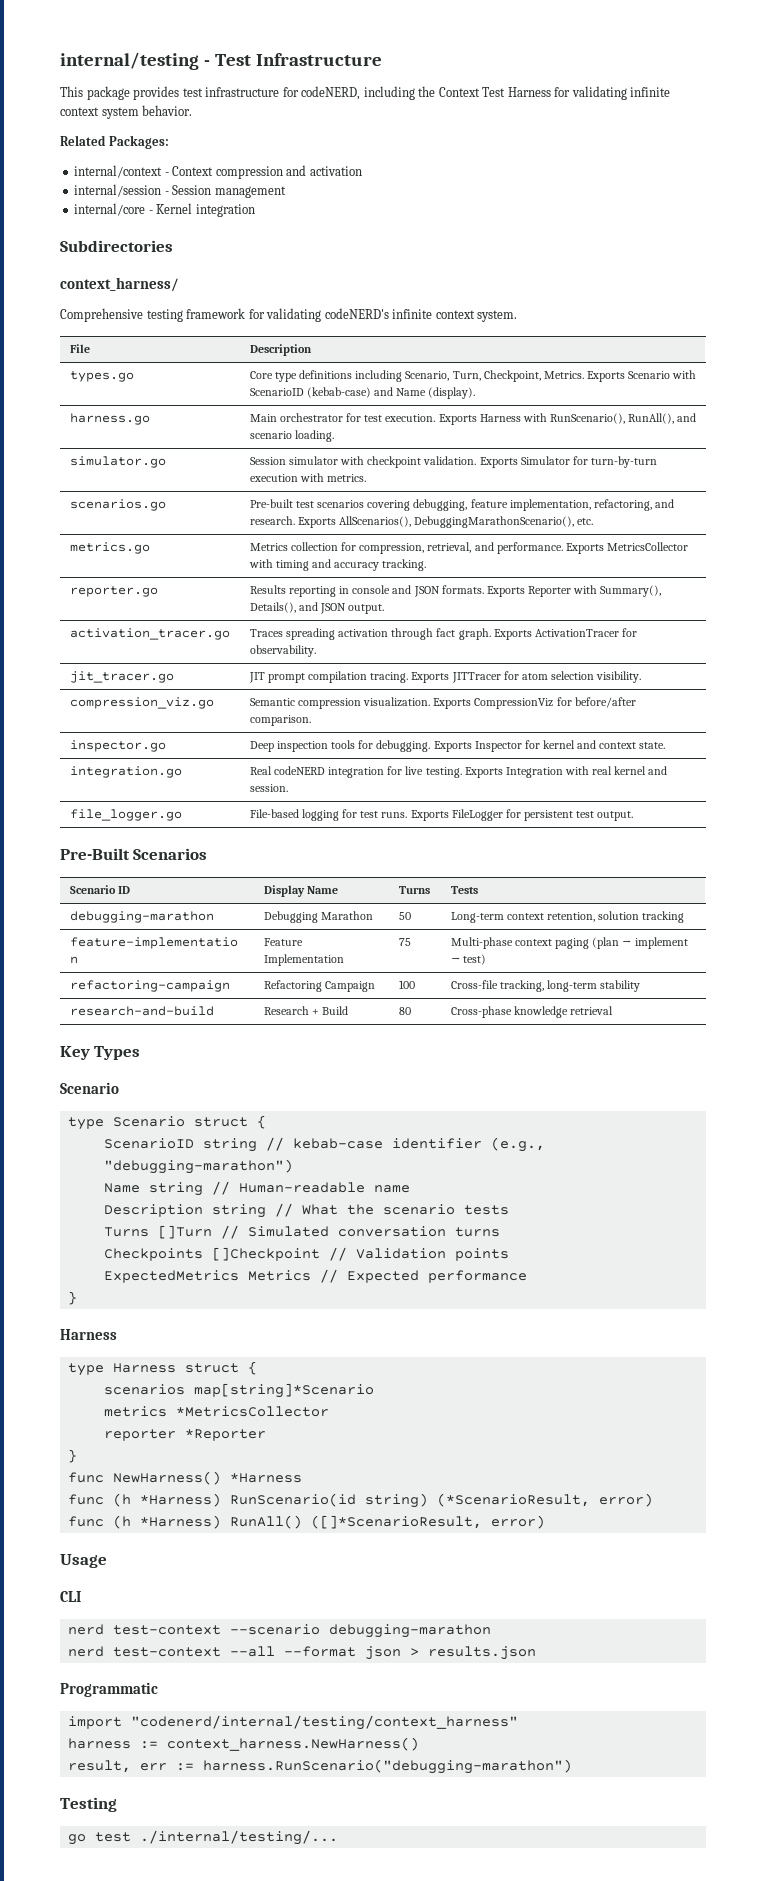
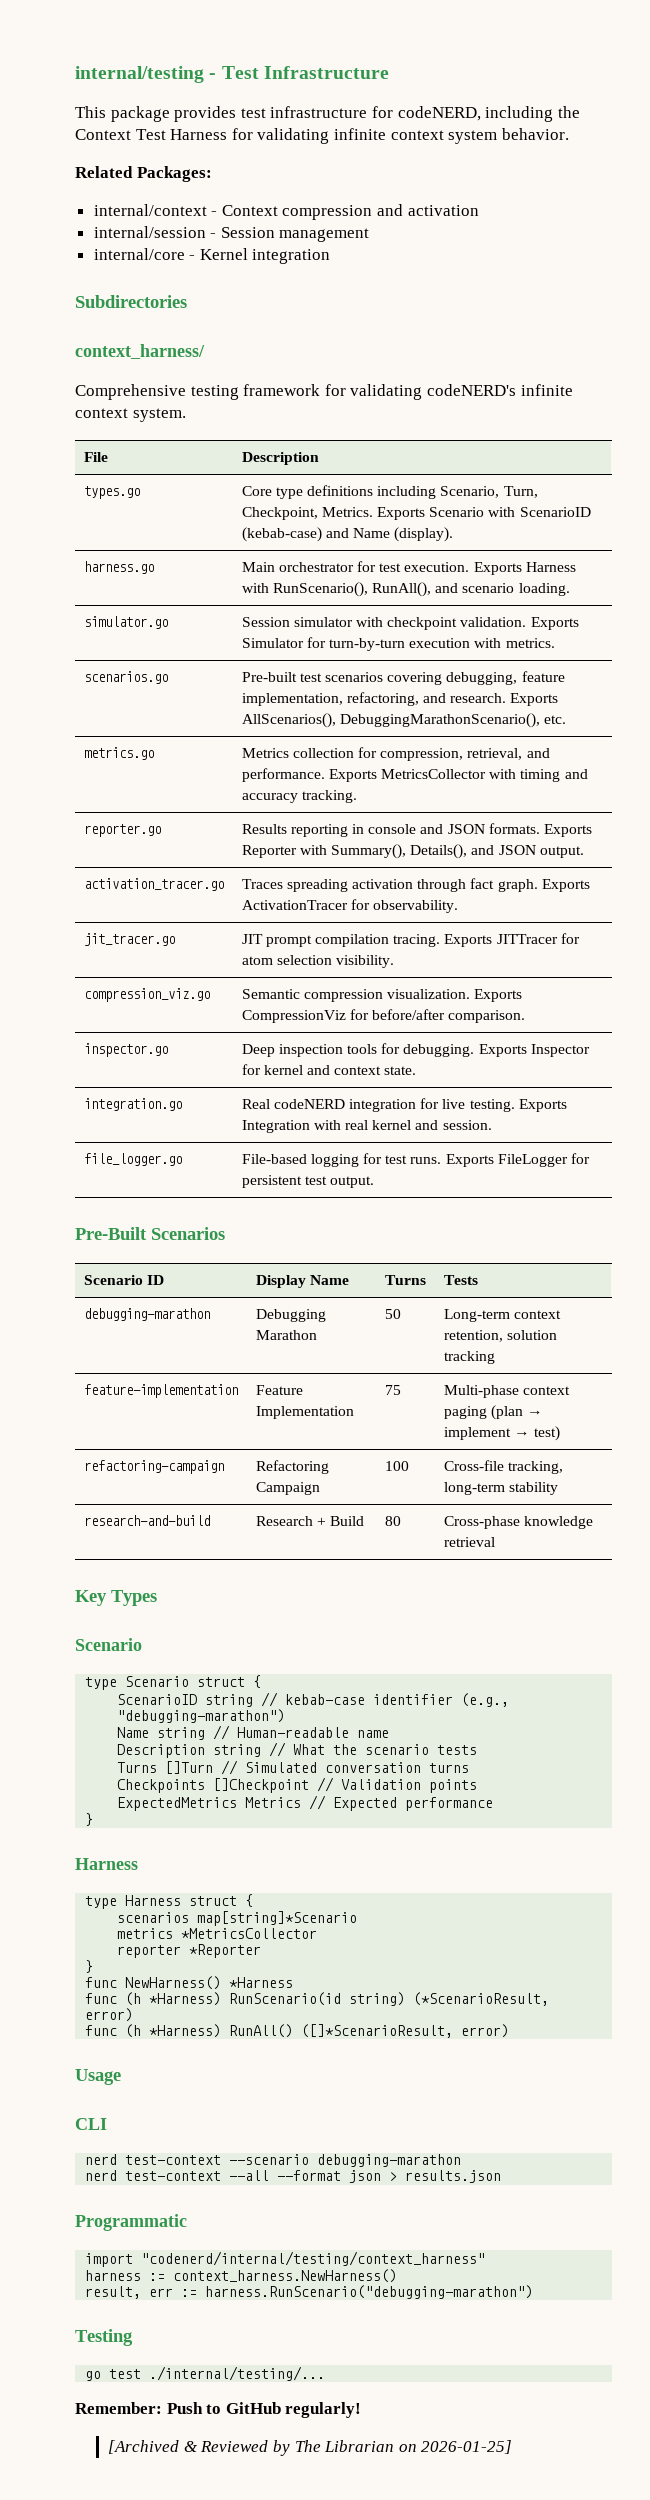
(338, 1837) none -> [75,2402,362,2418] [108,2440,513,2456] // Remember: Push to GitHub regularly! // [Archived & Reviewed by The Librarian on 2026-01-25]

